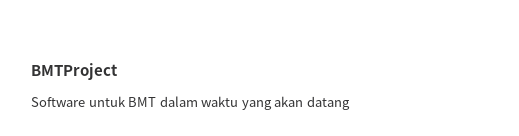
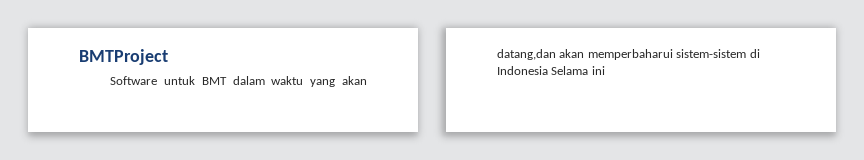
[306,96,350,110] datang -> [497,49,760,60] [497,66,605,75] datang,dan akan memperbaharui sistem-sistem di Indonesia Selama ini

